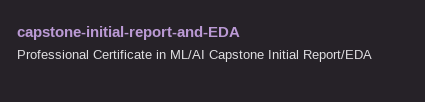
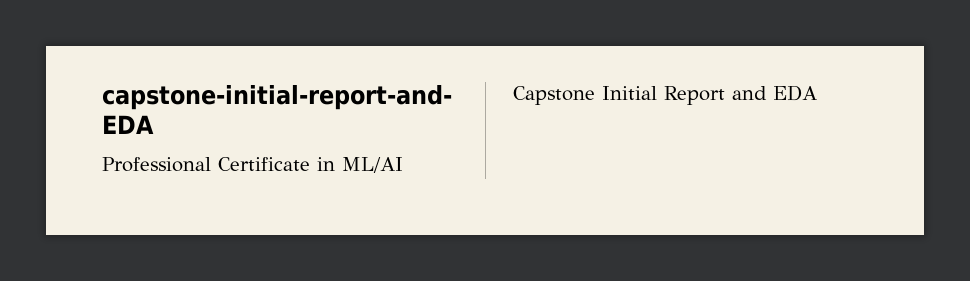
[303,50,372,62] Report/EDA -> [664,85,817,105] Report and EDA

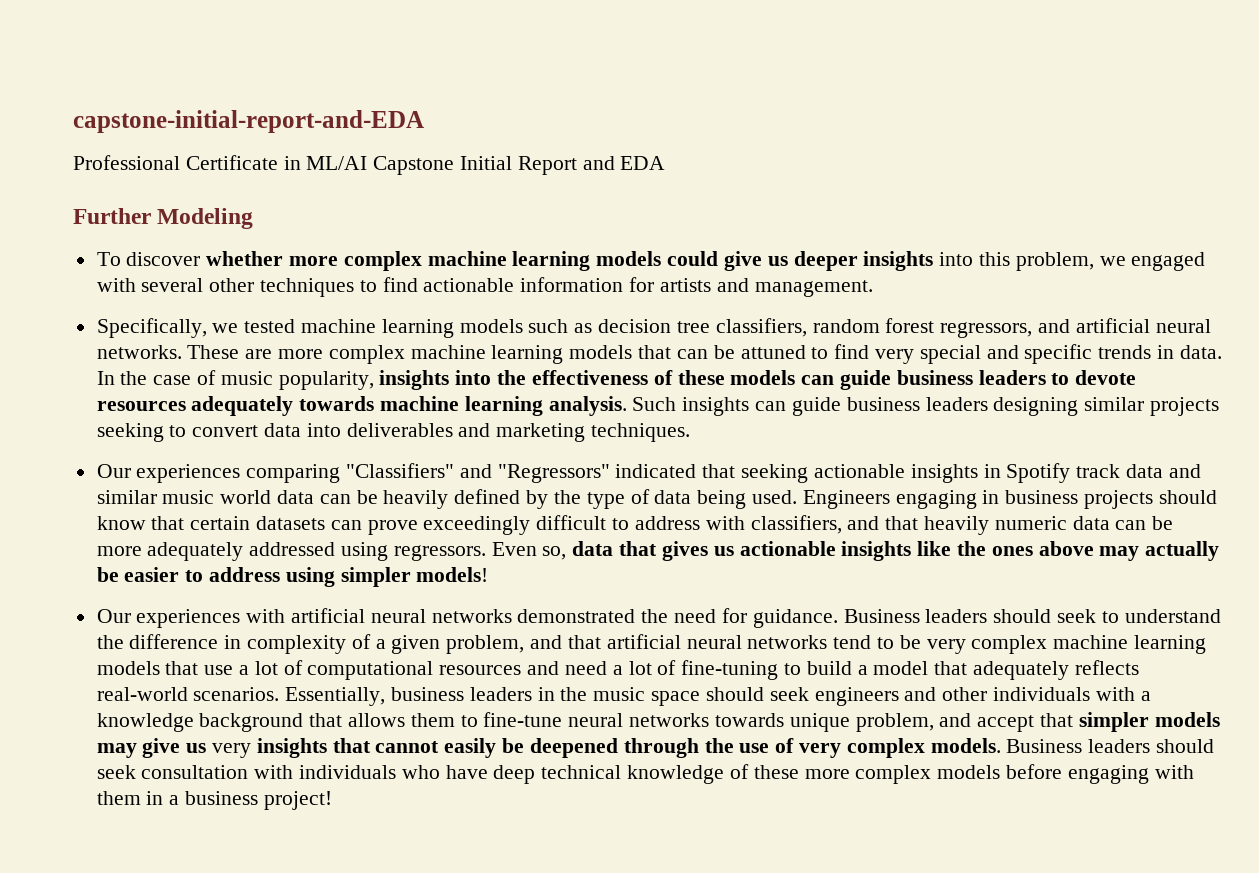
(817, 93) none -> [73,208,254,229] [96,251,1206,271] [96,277,873,297] [96,318,1211,338] [96,344,1222,364] [96,370,1137,390] [96,396,1219,416] [96,423,691,442] [96,463,1201,483] [96,489,1217,509] [96,515,1174,535] [96,541,1220,561] [96,567,489,587] [96,608,1221,628] [96,634,1206,654] [96,660,1139,680] [96,687,1151,706] [96,712,1220,732] [96,738,1214,758] [96,764,1194,784] [96,791,332,810] // Further Modeling // To discover whether more complex machine learning models could give us deeper insights into this problem, we engaged with several other techniques to find actionable information for artists and management. // Specifically, we tested machine learning models such as decision tree classifiers, random forest regressors, and artificial neural networks. These are more complex machine learning models that can be attuned to find very special and specific trends in data. In the case of music popularity, insights into the effectiveness of these models can guide business leaders to devote resources adequately towards machine learning analysis. Such insights can guide business leaders designing similar projects seeking to convert data into deliverables and marketing techniques. // Our experiences comparing "Classifiers" and "Regressors" indicated that seeking actionable insights in Spotify track data and similar music world data can be heavily defined by the type of data being used. Engineers engaging in business projects should know that certain datasets can prove exceedingly difficult to address with classifiers, and that heavily numeric data can be more adequately addressed using regressors. Even so, data that gives us actionable insights like the ones above may actually be easier to address using simpler models! // Our experiences with artificial neural networks demonstrated the need for guidance. Business leaders should seek to understand the difference in complexity of a given problem, and that artificial neural networks tend to be very complex machine learning models that use a lot of computational resources and need a lot of fine-tuning to build a model that adequately reflects real-world scenarios. Essentially, business leaders in the music space should seek engineers and other individuals with a knowledge background that allows them to fine-tune neural networks towards unique problem, and accept that simpler models may give us very insights that cannot easily be deepened through the use of very complex models. Business leaders should seek consultation with individuals who have deep technical knowledge of these more complex models before engaging with them in a business project!

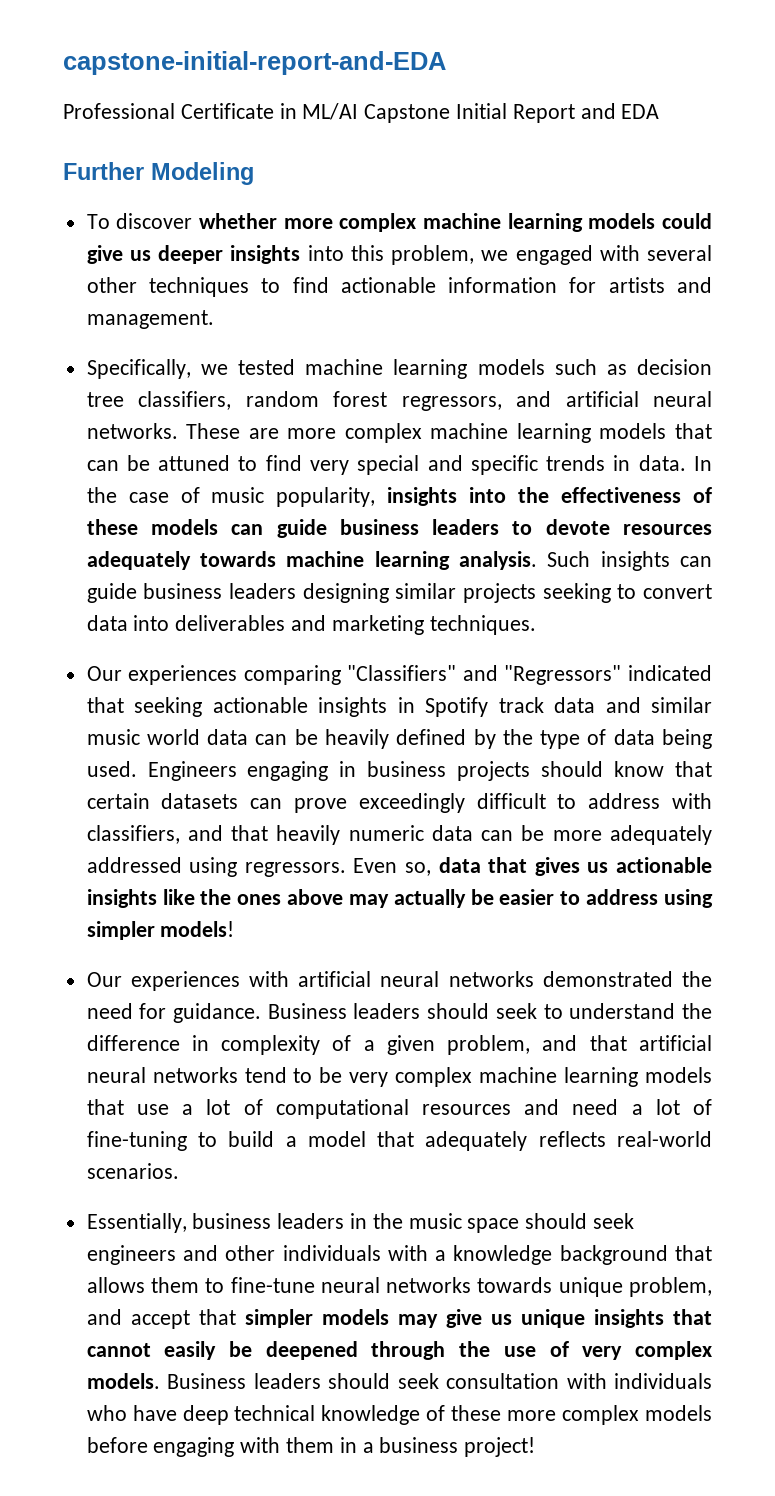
(280, 694) none -> (179, 1171) //
[212,743,252,758] very -> [520,1309,585,1328] unique

